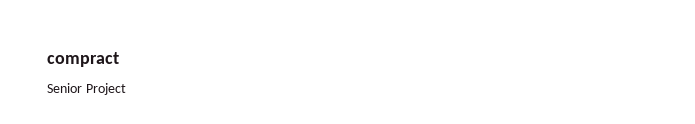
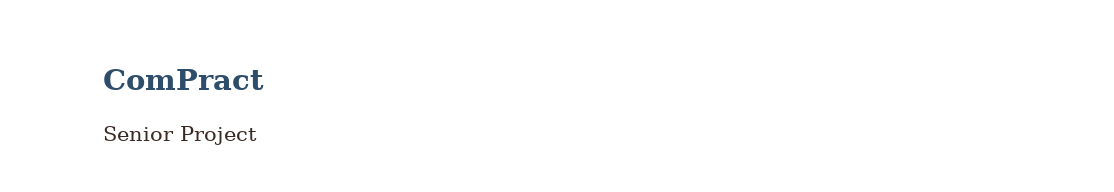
[47,52,119,67] compract -> [103,69,264,90] ComPract

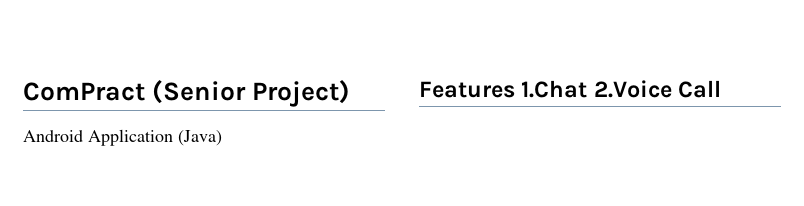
[103,126,257,145] // Senior Project -> [152,80,351,107] [23,129,222,146] [419,80,722,98] (Senior Project) // Android Application (Java) // Features 1.Chat 2.Voice Call

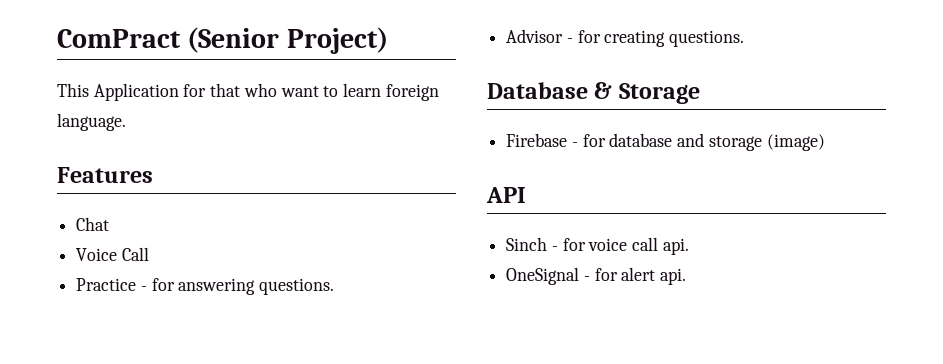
[23,129,222,146] Android Application (Java) -> [57,83,439,101] [57,113,126,131] This Application for that who want to learn foreign language.
[521,80,672,98] 1.Chat 2.Voice -> [76,217,110,231] [76,248,118,261] // Chat // Voice
(722, 89) none -> [76,278,335,295] [506,29,745,47] [487,82,700,104] [506,133,825,151] [486,187,526,203] [506,237,689,255] [506,267,687,285] // Practice - for answering questions. // Advisor - for creating questions. // Database & Storage // Firebase - for database and storage (image) // API // Sinch - for voice call api. // OneSignal - for alert api.

